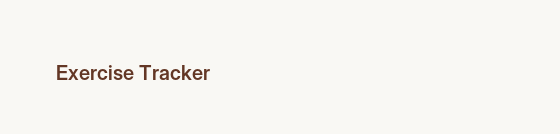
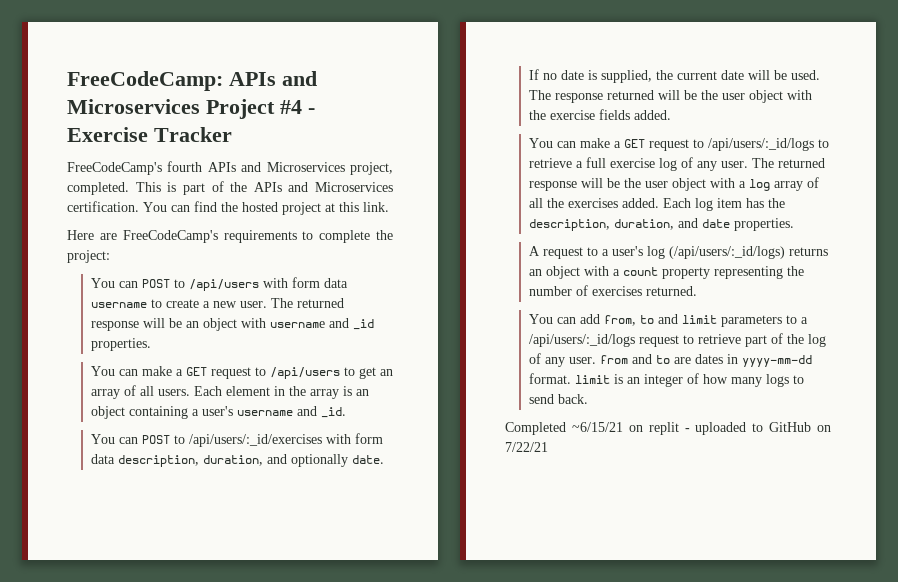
[56,65,211,80] Exercise Tracker -> [67,71,317,91] [67,99,315,119] [67,127,232,142] [67,161,393,175] [67,181,393,195] [67,201,389,215] [67,230,394,243] [67,250,110,263] [90,277,348,291] [90,298,344,308] [90,318,374,331] [90,338,151,351] [90,366,393,379] [90,385,369,399] [90,406,346,419] [90,433,383,447] [90,454,384,467] [528,69,820,83] [528,90,812,103] [528,109,671,120] [528,138,829,151] [528,157,825,171] [528,177,819,191] [528,198,785,211] [528,218,794,231] [528,246,828,259] [528,266,804,279] [528,285,697,296] [528,314,808,327] [528,333,826,347] [528,353,812,367] [528,373,804,387] [528,394,588,404] [505,422,831,435] [505,442,548,452] FreeCodeCamp: APIs and Microservices Project #4 - Exercise Tracker // FreeCodeCamp's fourth APIs and Microservices project, completed. This is part of the APIs and Microservices certification. You can find the hosted project at this link. // Here are FreeCodeCamp's requirements to complete the project: // You can POST to /api/users with form data username to create a new user. The returned response will be an object with username and _id properties. // You can make a GET request to /api/users to get an array of all users. Each element in the array is an object containing a user's username and _id. // You can POST to /api/users/:_id/exercises with form data description, duration, and optionally date. If no date is supplied, the current date will be used. The response returned will be the user object with the exercise fields added. // You can make a GET request to /api/users/:_id/logs to retrieve a full exercise log of any user. The returned response will be the user object with a log array of all the exercises added. Each log item has the description, duration, and date properties. // A request to a user's log (/api/users/:_id/logs) returns an object with a count property representing the number of exercises returned. // You can add from, to and limit parameters to a /api/users/:_id/logs request to retrieve part of the log of any user. from and to are dates in yyyy-mm-dd format. limit is an integer of how many logs to send back. // Completed ~6/15/21 on replit - uploaded to GitHub on 7/22/21

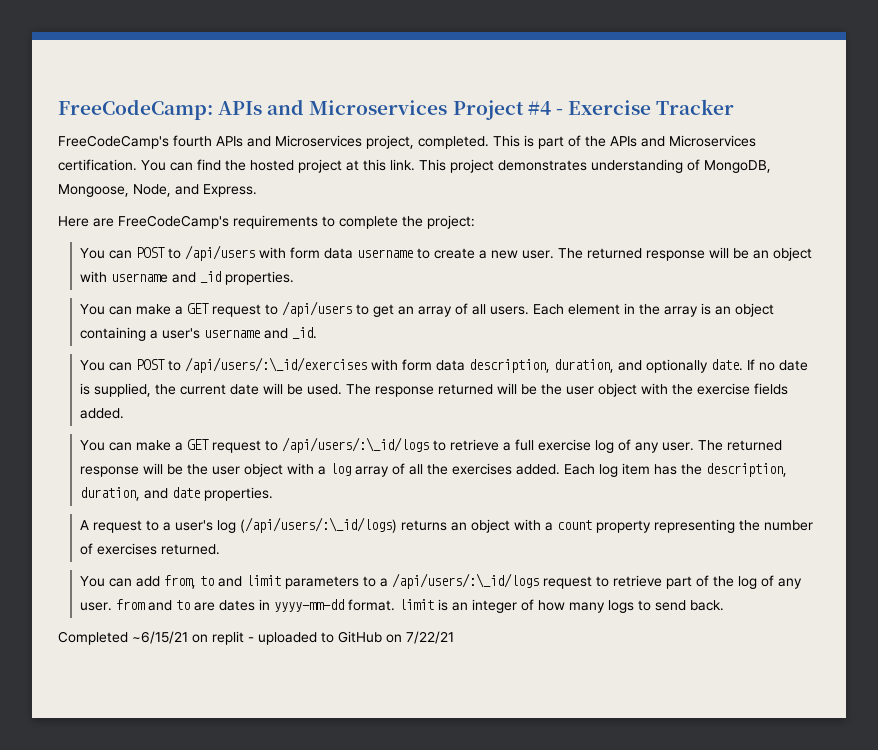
(389, 207) none -> [419,159,771,173] [58,184,257,197] This project demonstrates understanding of MongoDB, Mongoose, Node, and Express.
[188,434,322,447] /api/users/:_id/exercises -> [184,357,367,373] /api/users/:\_id/exercises
[707,138,814,151] /api/users/:_id/logs -> [281,437,429,453] /api/users/:\_id/logs
[668,246,785,259] (/api/users/:_id/logs) -> [239,517,397,533] (/api/users/:\_id/logs)
[528,334,635,347] /api/users/:_id/logs -> [391,573,539,589] /api/users/:\_id/logs

